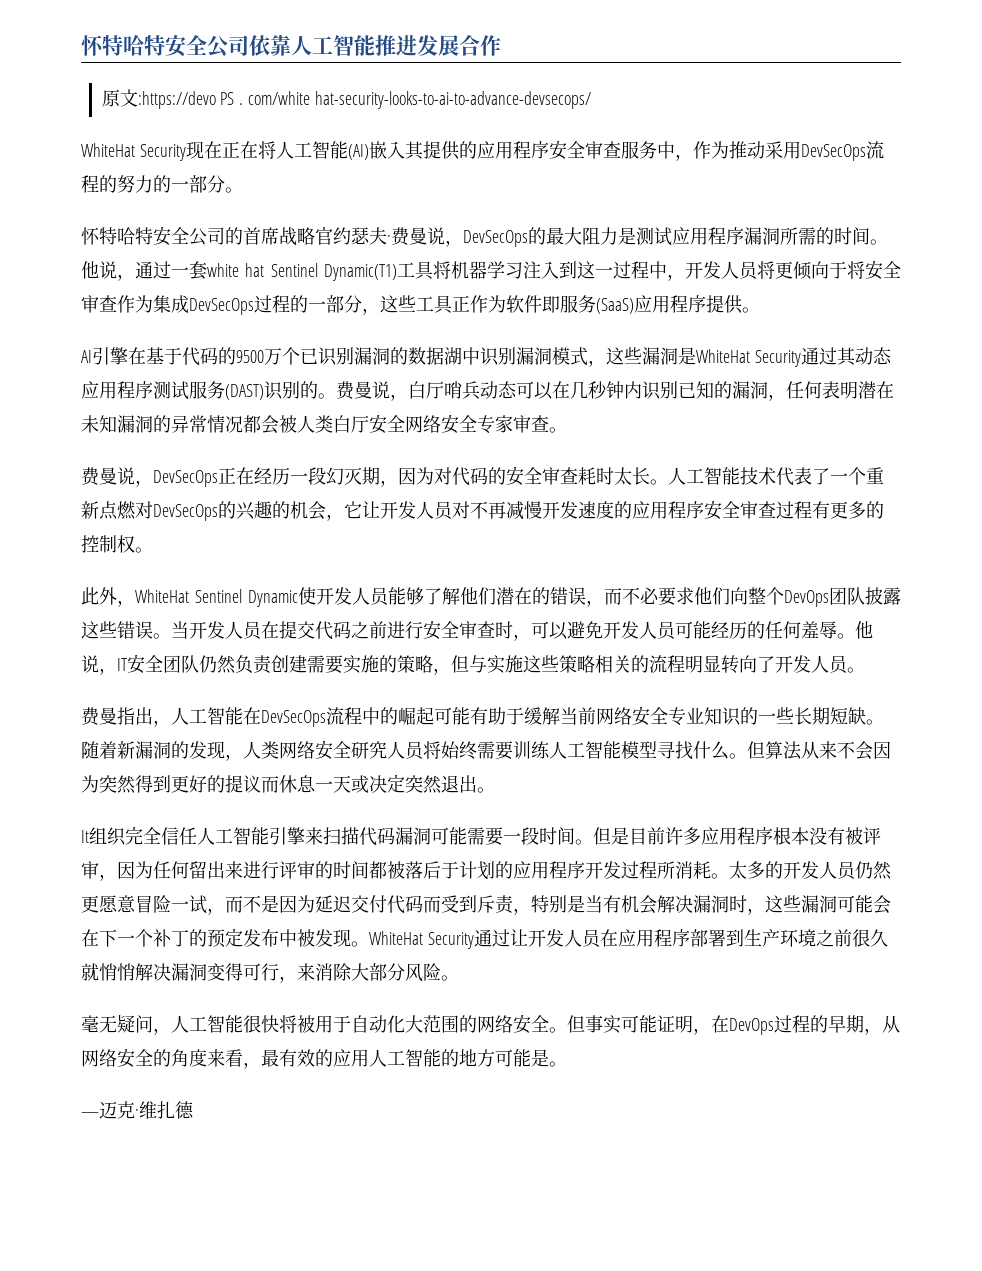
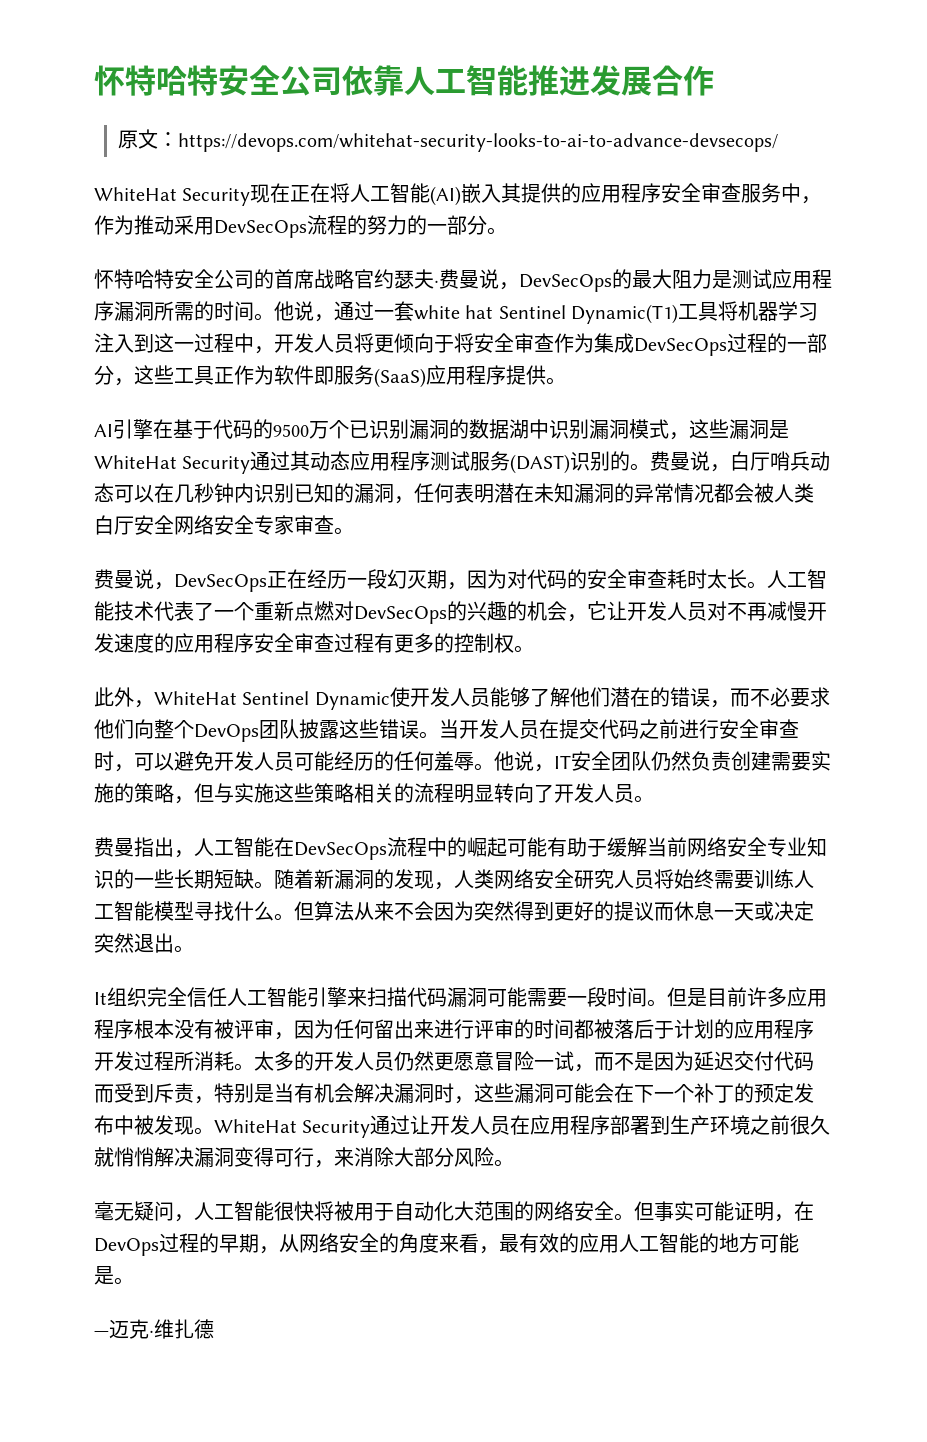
[137,91,591,109] :https://devo PS . com/white hat-security-looks-to-ai-to-advance-devsecops/ -> [158,132,779,152] ：https://devops.com/whitehat-security-looks-to-ai-to-advance-devsecops/

